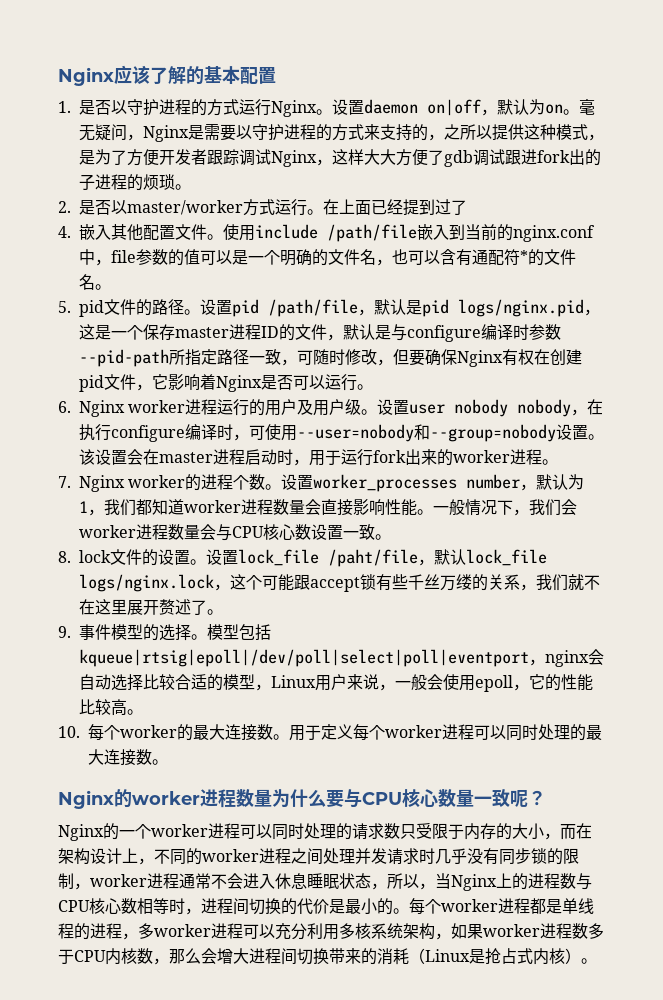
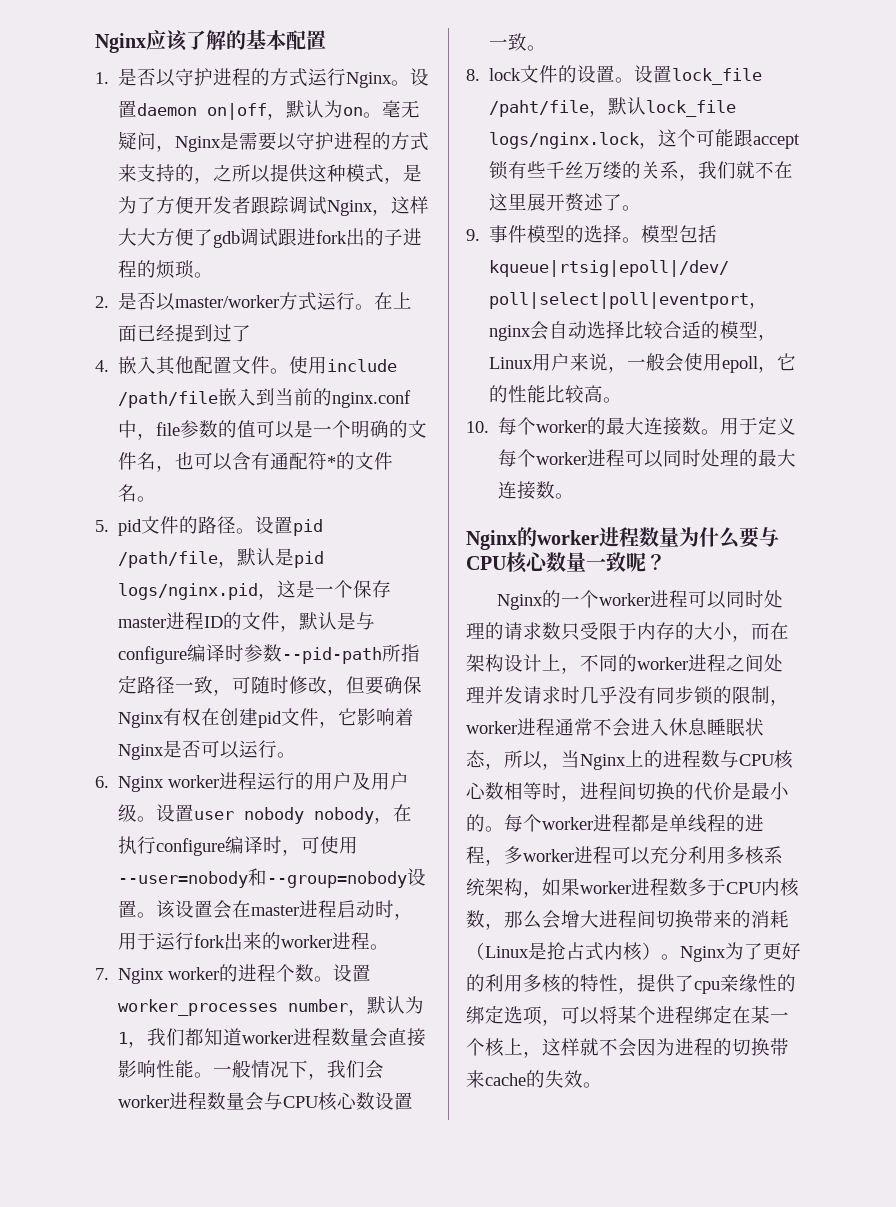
(597, 961) none -> [680,942,801,962] [466,974,796,994] [466,1005,789,1026] [466,1038,789,1058] [466,1070,602,1088] Nginx为了更好的利用多核的特性，提供了cpu亲缘性的绑定选项，可以将某个进程绑定在某一个核上，这样就不会因为进程的切换带来cache的失效。

